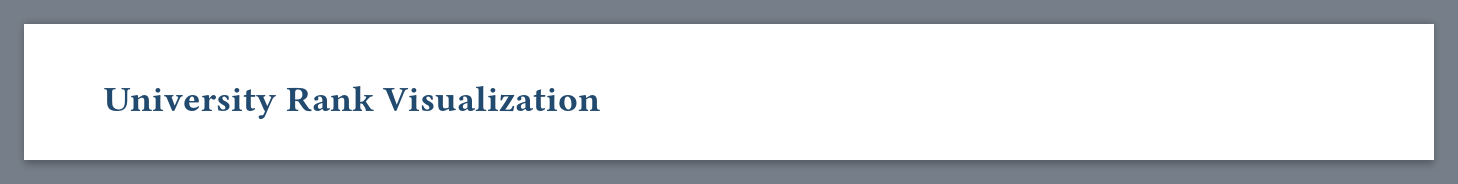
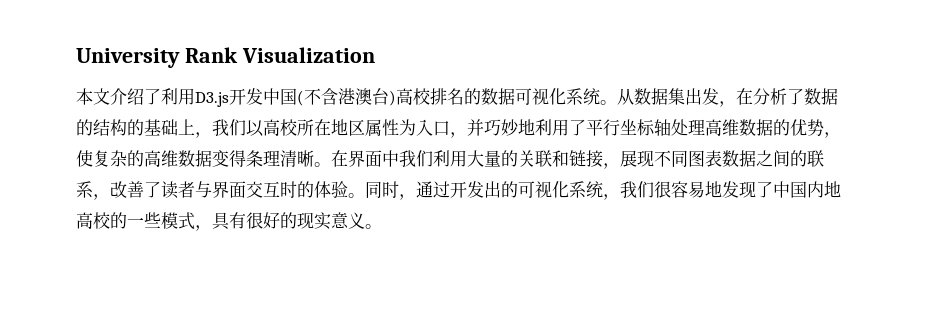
(601, 99) none -> [76,88,838,107] [76,119,841,138] [76,150,824,169] [76,181,841,200] [76,212,382,231] // 本文介绍了利用D3.js开发中国(不含港澳台)高校排名的数据可视化系统。从数据集出发，在分析了数据的结构的基础上，我们以高校所在地区属性为入口，并巧妙地利用了平行坐标轴处理高维数据的优势，使复杂的高维数据变得条理清晰。在界面中我们利用大量的关联和链接，展现不同图表数据之间的联系，改善了读者与界面交互时的体验。同时，通过开发出的可视化系统，我们很容易地发现了中国内地高校的一些模式，具有很好的现实意义。

